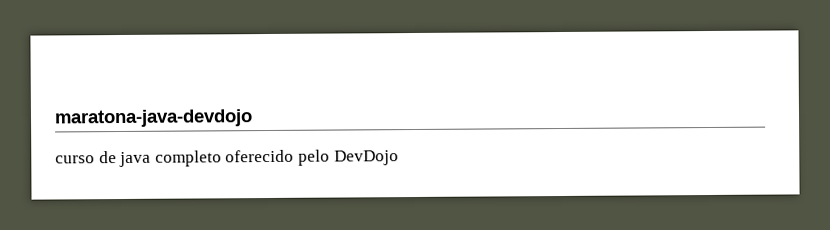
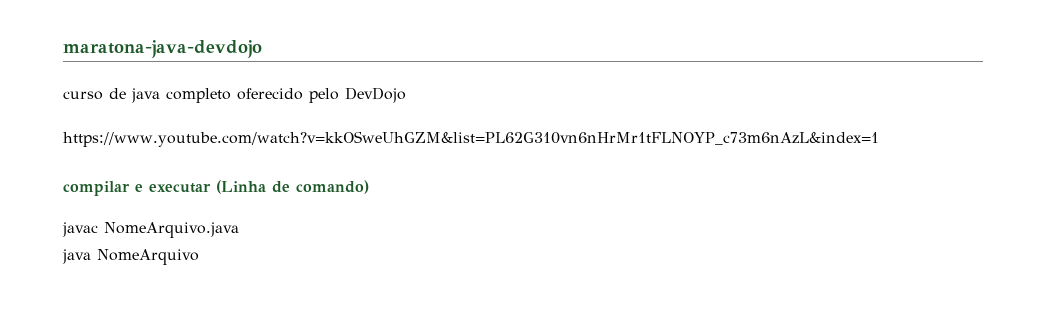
(399, 158) none -> [63,131,879,147] [63,180,369,196] [62,222,239,238] [62,249,199,265] // https://www.youtube.com/watch?v=kkOSweUhGZM&list=PL62G310vn6nHrMr1tFLNOYP_c73m6nAzL&index=1 // compilar e executar (Linha de comando) // javac NomeArquivo.java // java NomeArquivo

